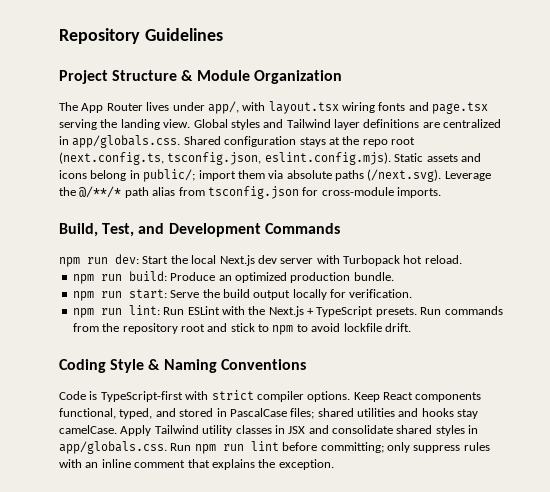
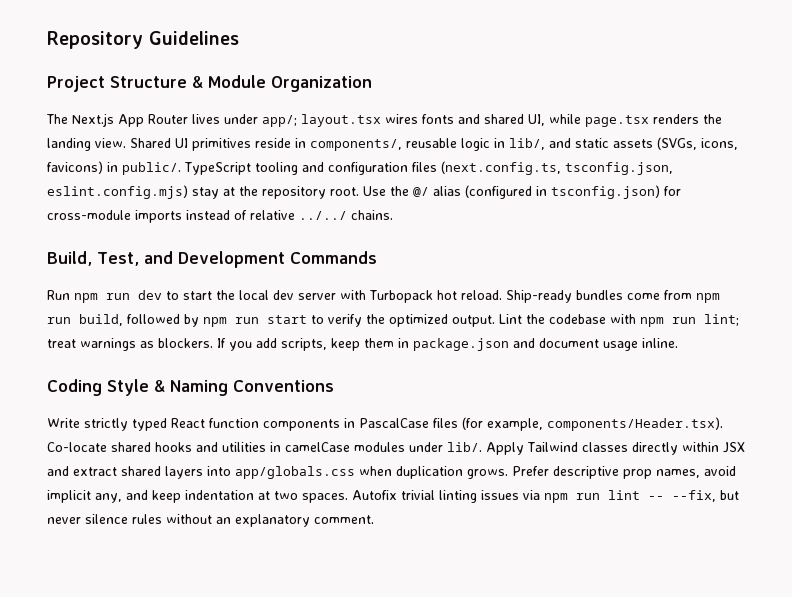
(78, 106) none -> [72,113,114,127] Next.js
[207,101,489,114] [59,119,502,130] [59,135,415,148] [59,152,481,165] [59,169,491,182] [59,186,441,199] app/, with layout.tsx wiring fonts and page.tsx serving the landing view. Global styles and Tailwind layer definitions are centralized in app/globals.css. Shared configuration stays at the repo root (next.config.ts, tsconfig.json, eslint.config.mjs). Static assets and icons belong in public/; import them via absolute paths (/next.svg). Leverage the @/**/* path alias from tsconfig.json for cross-module imports. -> [262,114,722,127] [47,137,738,151] [47,161,673,175] [47,185,681,199] [47,210,393,223] app/; layout.tsx wires fonts and shared UI, while page.tsx renders the landing view. Shared UI primitives reside in components/, reusable logic in lib/, and static assets (SVGs, icons, favicons) in public/. TypeScript tooling and configuration files (next.config.ts, tsconfig.json, eslint.config.mjs) stay at the repository root. Use the @/ alias (configured in tsconfig.json) for cross-module imports instead of relative ../../ chains.
[59,254,169,267] npm run dev: Start -> [47,290,212,303] Run npm run dev to start
[219,255,255,266] Next.js -> (269, 295) none
[72,271,394,284] [72,289,413,301] [72,305,503,318] [72,323,411,335] // npm run build: Produce an optimized production bundle. // npm run start: Serve the build output locally for verification. // npm run lint: Run ESLint with the Next.js + TypeScript presets. Run commands from the repository root and stick to npm to avoid lockfile drift. -> [506,290,720,303] [47,314,739,327] [47,338,678,351] Ship-ready bundles come from npm run build, followed by npm run start to verify the optimized output. Lint the codebase with npm run lint; treat warnings as blockers. If you add scripts, keep them in package.json and document usage inline.
[59,390,482,402] [59,408,479,419] [59,425,479,436] [59,441,490,454] [59,459,334,470] Code is TypeScript-first with strict compiler options. Keep React components functional, typed, and stored in PascalCase files; shared utilities and hooks stay camelCase. Apply Tailwind utility classes in JSX and consolidate shared styles in app/globals.css. Run npm run lint before committing; only suppress rules with an inline comment that explains the exception. -> [47,417,723,431] [47,442,745,455] [47,466,736,479] [47,490,739,503] [47,514,374,527] Write strictly typed React function components in PascalCase files (for example, components/Header.tsx). Co-locate shared hooks and utilities in camelCase modules under lib/. Apply Tailwind classes directly within JSX and extract shared layers into app/globals.css when duplication grows. Prefer descriptive prop names, avoid implicit any, and keep indentation at two spaces. Autofix trivial linting issues via npm run lint -- --fix, but never silence rules without an explanatory comment.

